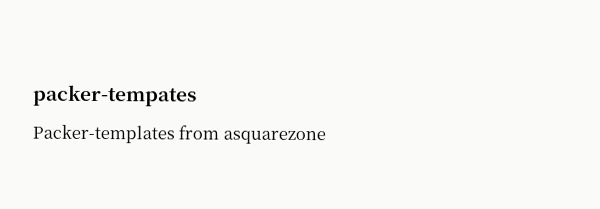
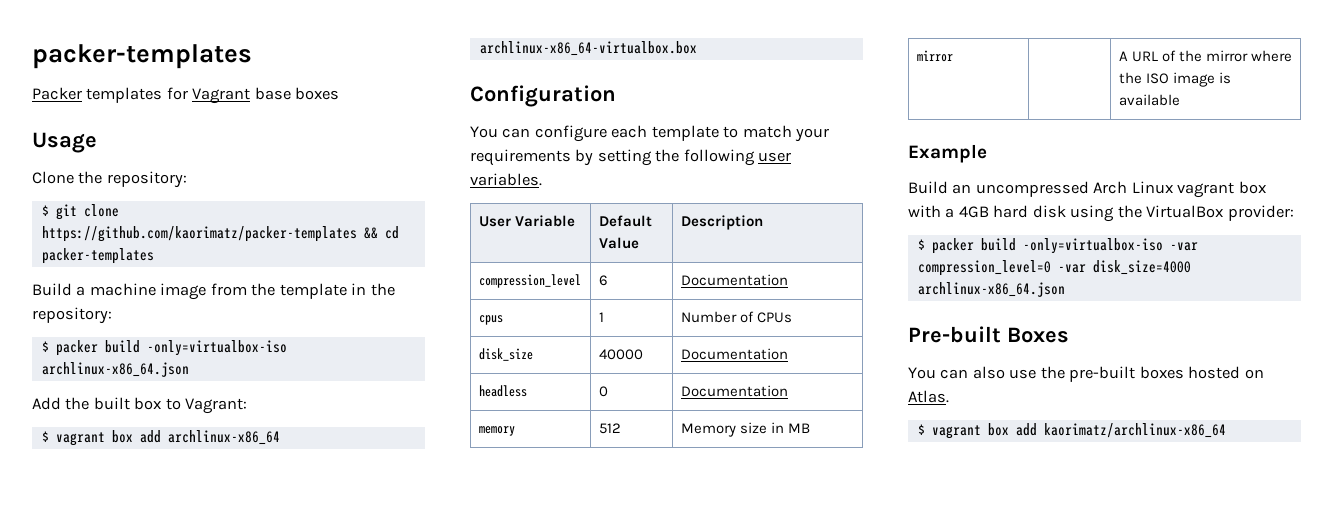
[32,84,197,107] [32,124,326,145] packer-tempates // Packer-templates from asquarezone -> [32,44,252,69] [32,87,340,104] [32,132,97,153] [32,171,187,188] [41,204,119,220] [41,226,399,242] [41,248,154,264] [32,283,395,300] [32,307,112,324] [41,340,287,356] [41,362,189,377] [32,397,248,414] [41,430,280,446] [479,41,697,56] [470,85,616,107] [470,125,830,142] [470,149,792,166] [470,173,542,186] [478,215,575,227] [598,215,652,227] [598,237,639,249] [680,215,763,230] [478,274,581,288] [598,275,608,286] [680,274,788,286] [478,315,503,325] [598,312,604,322] [680,311,792,323] [478,348,533,361] [598,349,643,360] [680,348,788,360] [478,385,527,397] [598,386,608,397] [680,385,788,397] [478,426,515,436] [598,423,621,434] [680,422,810,437] [916,50,953,62] [1118,50,1292,62] [1118,72,1231,87] [1118,94,1180,106] [908,144,987,163] [908,181,1266,198] [908,205,1294,222] [917,238,1198,254] [917,260,1191,276] [917,282,1065,297] [908,326,1069,343] [908,366,1264,382] [908,390,949,403] [917,423,1226,439] packer-templates // Packer templates for Vagrant base boxes // Usage // Clone the repository: // $ git clone https://github.com/kaorimatz/packer-templates && cd packer-templates // Build a machine image from the template in the repository: // $ packer build -only=virtualbox-iso archlinux-x86_64.json // Add the built box to Vagrant: // $ vagrant box add archlinux-x86_64 archlinux-x86_64-virtualbox.box // Configuration // You can configure each template to match your requirements by setting the following user variables. // User Variable | Default Value | Description // compression_level | 6 | Documentation // cpus | 1 | Number of CPUs // disk_size | 40000 | Documentation // headless | 0 | Documentation // memory | 512 | Memory size in MB // mirror | | A URL of the mirror where the ISO image is available // Example // Build an uncompressed Arch Linux vagrant box with a 4GB hard disk using the VirtualBox provider: // $ packer build -only=virtualbox-iso -var compression_level=0 -var disk_size=4000 archlinux-x86_64.json // Pre-built Boxes // You can also use the pre-built boxes hosted on Atlas. // $ vagrant box add kaorimatz/archlinux-x86_64

